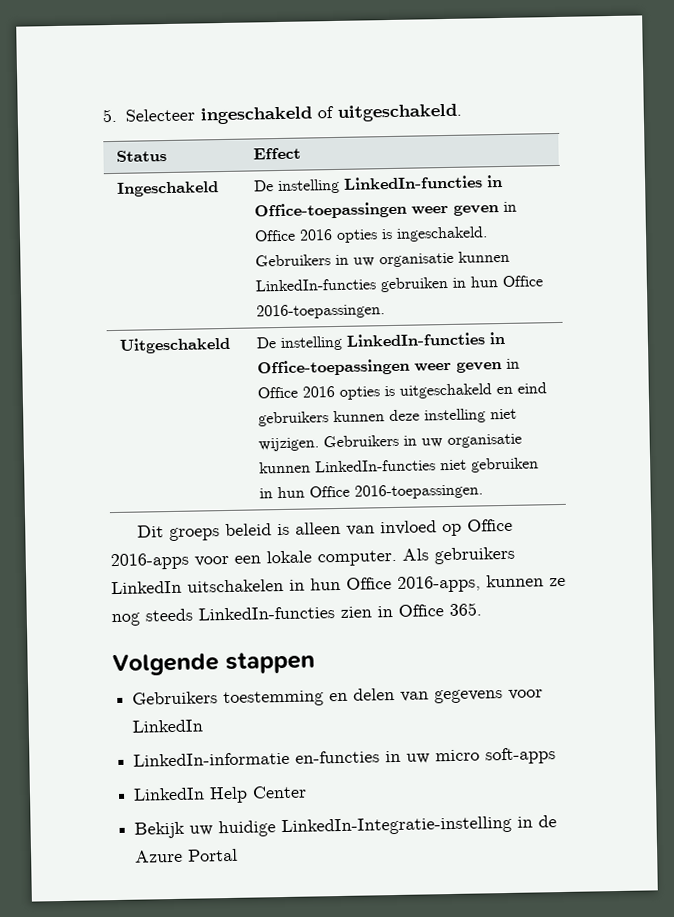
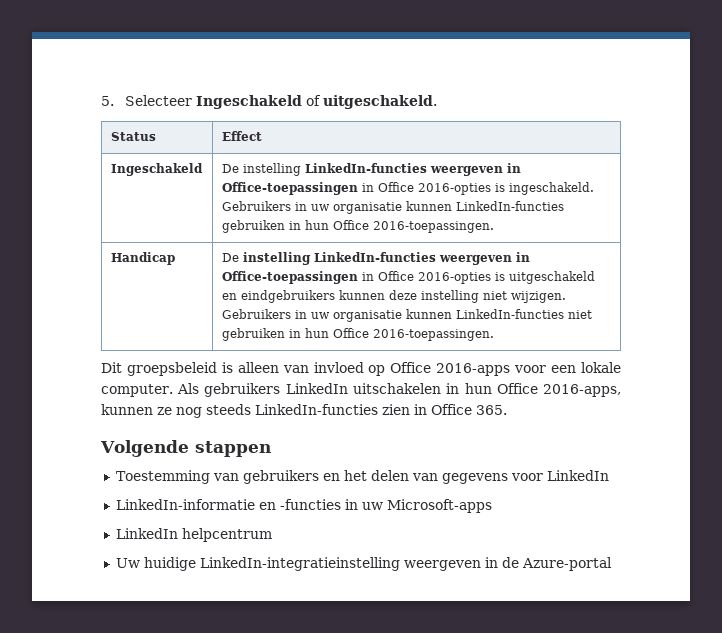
[199,106,312,125] ingeschakeld -> [195,95,302,109] Ingeschakeld
[486,174,504,188] [254,201,518,220] [254,229,379,243] in Office-toepassingen weer geven in Office 2016 opties -> [429,163,521,176] [221,182,491,195] weergeven in Office-toepassingen in Office 2016-opties
[119,336,232,354] [256,331,506,351] [257,358,521,377] [257,386,381,400] Uitgeschakeld | De instelling LinkedIn-functies in Office-toepassingen weer geven in Office 2016 opties -> [110,252,175,265] [221,252,530,265] [221,271,491,284] Handicap | De instelling LinkedIn-functies weergeven in Office-toepassingen in Office 2016-opties
[517,382,548,394] [258,411,330,427] eind gebruikers -> [240,290,335,303] eindgebruikers
[169,523,273,542] groeps beleid -> [126,362,217,376] groepsbeleid
[132,690,349,708] Gebruikers toestemming en -> [115,470,367,484] Toestemming van gebruikers en het
[295,747,557,765] [133,785,308,804] [134,815,558,839] [135,848,239,863] en-functies in uw micro soft-apps // LinkedIn Help Center // Bekijk uw huidige LinkedIn-Integratie-instelling in de Azure Portal -> [258,499,492,513] [115,528,272,542] [115,557,612,571] en -functies in uw Microsoft-apps // LinkedIn helpcentrum // Uw huidige LinkedIn-integratieinstelling weergeven in de Azure-portal

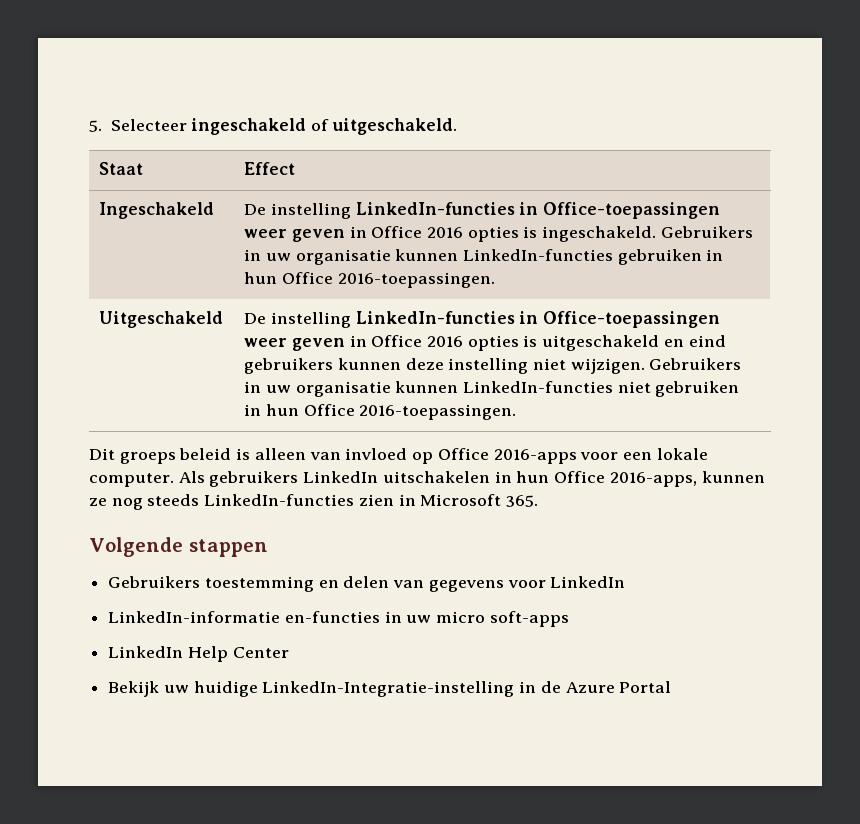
[195,95,302,109] Ingeschakeld -> [191,118,307,135] ingeschakeld
[110,132,156,141] Status -> [99,162,144,175] Staat
[429,163,521,176] [221,182,491,195] weergeven in Office-toepassingen in Office 2016-opties -> [519,202,720,219] [244,226,519,242] in Office-toepassingen weer geven in Office 2016 opties
[110,252,175,265] [221,252,530,265] [221,271,491,284] Handicap | De instelling LinkedIn-functies weergeven in Office-toepassingen in Office 2016-opties -> [99,311,224,328] [244,311,720,328] [244,335,519,351] Uitgeschakeld | De instelling LinkedIn-functies in Office-toepassingen weer geven in Office 2016 opties
[240,290,335,303] eindgebruikers -> [688,335,726,347] [244,358,334,374] eind gebruikers
[126,362,217,376] groepsbeleid -> [119,448,232,464] groeps beleid
[431,404,472,415] Office -> [420,494,502,506] Microsoft
[115,470,367,484] Toestemming van gebruikers en het -> [108,576,339,592] Gebruikers toestemming en
[258,499,492,513] [115,528,272,542] [115,557,612,571] en -functies in uw Microsoft-apps // LinkedIn helpcentrum // Uw huidige LinkedIn-integratieinstelling weergeven in de Azure-portal -> [284,611,569,627] [108,646,289,662] [108,681,672,697] en-functies in uw micro soft-apps // LinkedIn Help Center // Bekijk uw huidige LinkedIn-Integratie-instelling in de Azure Portal

